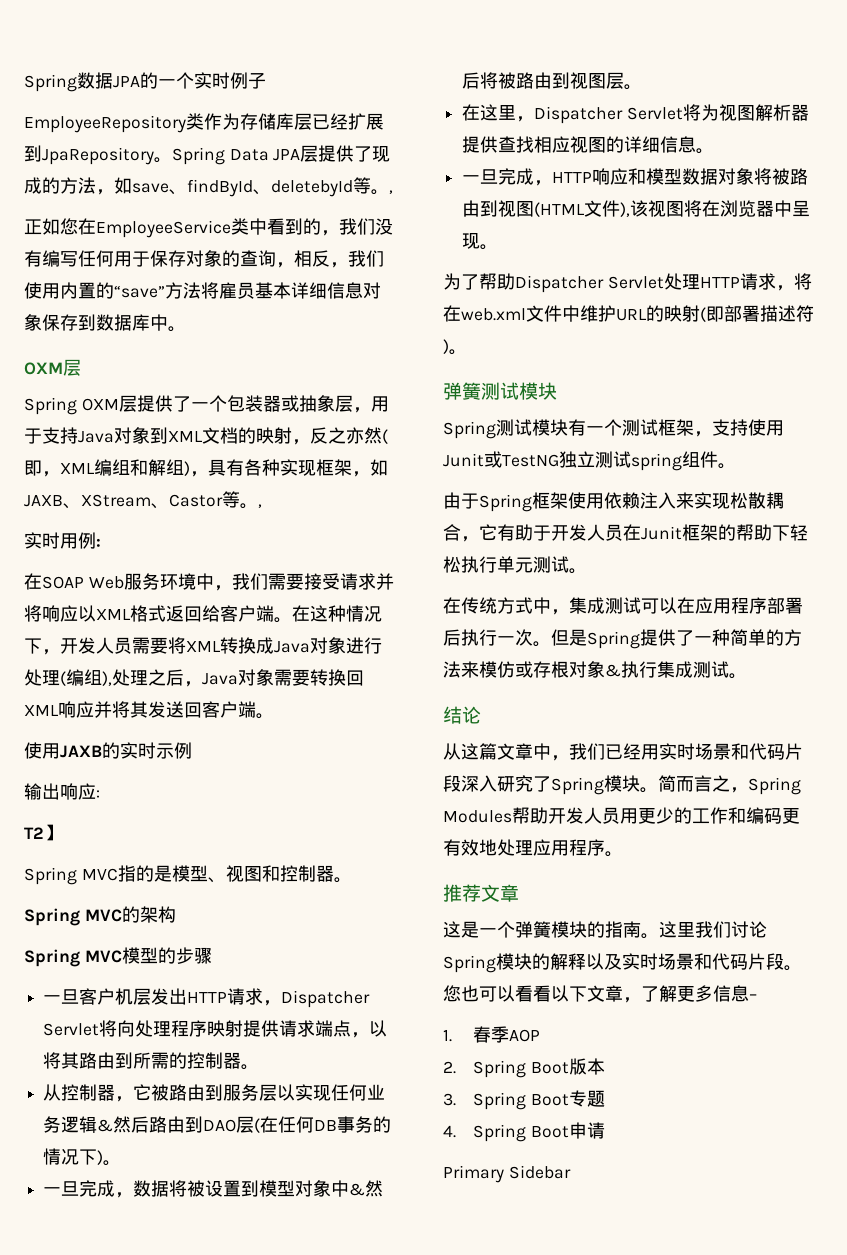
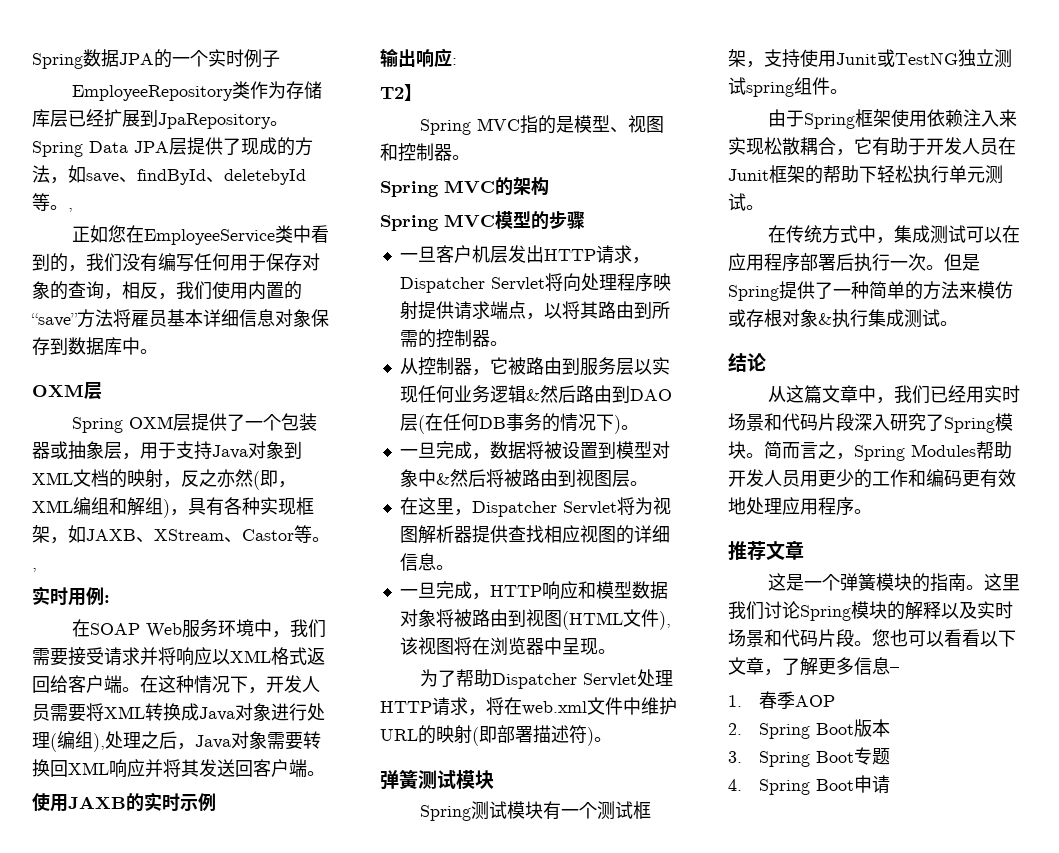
[443,1165,571,1183] // Primary Sidebar -> (891, 784) none

